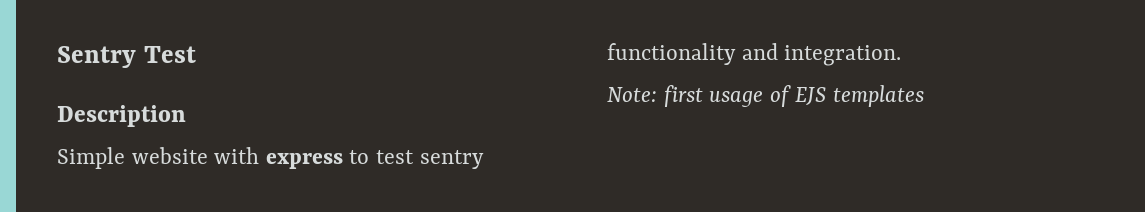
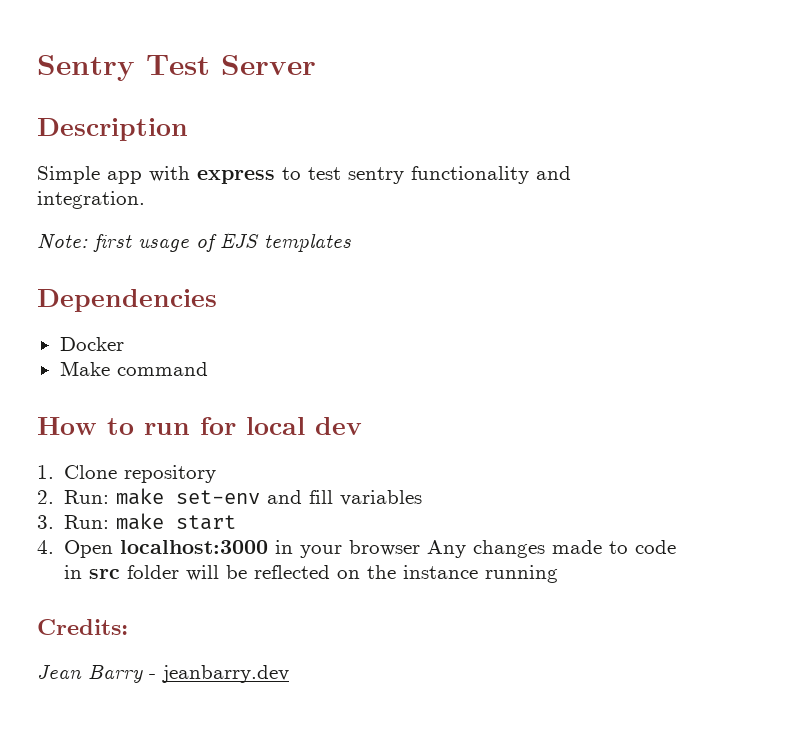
(196, 54) none -> [221,55,316,75] Server
[131,147,208,164] website -> [107,171,142,184] app
(925, 96) none -> [37,289,217,312] [59,337,124,351] [59,361,208,376] [37,417,362,435] [37,465,217,483] [37,488,423,506] [37,513,237,530] [37,540,677,558] [64,565,559,583] [37,619,128,635] [37,665,289,683] // Dependencies // Docker // Make command // How to run for local dev // 1. Clone repository // 2. Run: make set-env and fill variables // 3. Run: make start // 4. Open localhost:3000 in your browser Any changes made to code in src folder will be reflected on the instance running // Credits: // Jean Barry - jeanbarry.dev

